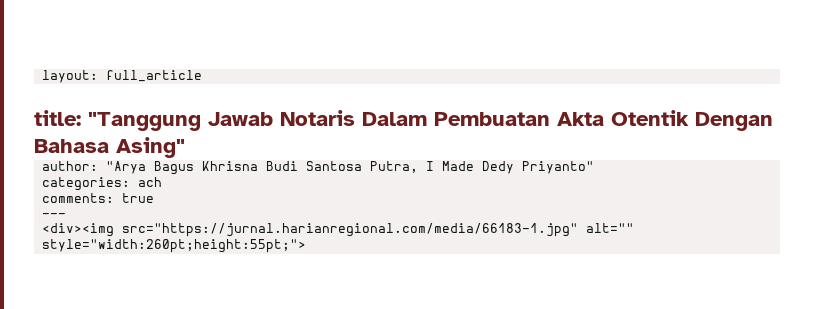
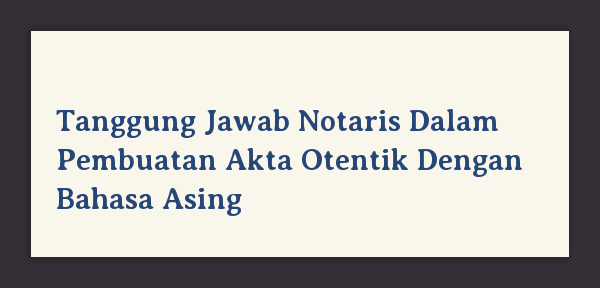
[42,70,203,83] [34,110,201,131] layout: full_article // title: "Tanggung -> [56,110,196,138] Tanggung
[116,137,185,158] [42,161,595,175] [42,177,163,191] [42,193,155,203] [42,213,67,218] [42,223,635,237] [42,239,307,253] Asing" // author: "Arya Bagus Khrisna Budi Santosa Putra, I Made Dedy Priyanto" // categories: ach // comments: true // --- // <div><img src="https://jurnal.harianregional.com/media/66183-1.jpg" alt="" style="width:260pt;height:55pt;"> -> [162,188,243,216] Asing

